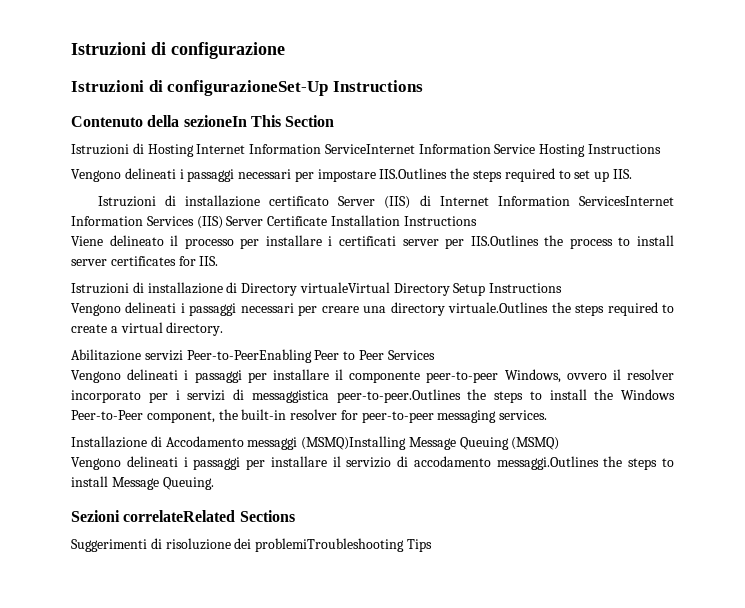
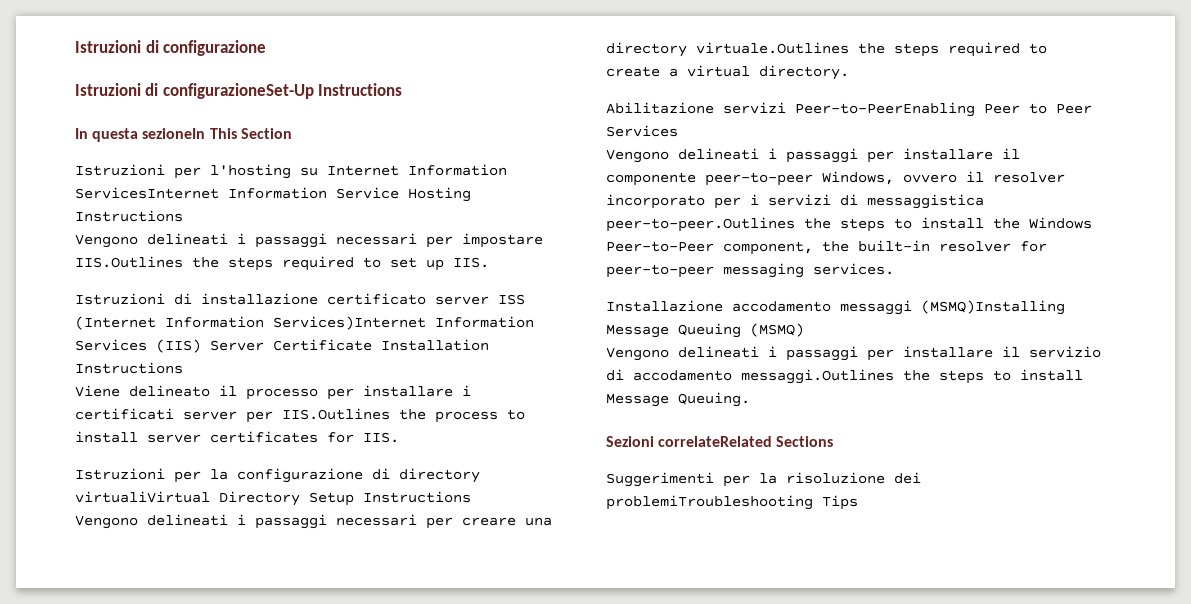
[71,115,180,127] Contenuto della -> [75,128,139,142] In questa
[132,143,415,157] di Hosting Internet Information ServiceInternet -> [174,164,507,179] [75,187,219,199] per l'hosting su Internet Information ServicesInternet
[338,195,674,209] Server (IIS) di Internet Information ServicesInternet -> [435,294,525,305] [75,316,426,330] server ISS (Internet Information Services)Internet
[132,282,390,296] di installazione di Directory virtualeVirtual -> [174,468,480,483] [75,491,210,503] per la configurazione di directory virtualiVirtual
[150,436,244,447] di Accodamento -> [732,301,831,312] accodamento
[150,538,162,549] di -> [723,473,777,487] per la

